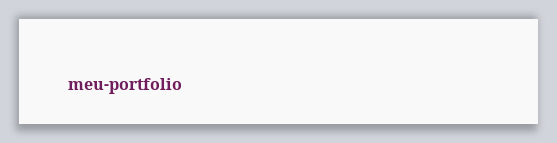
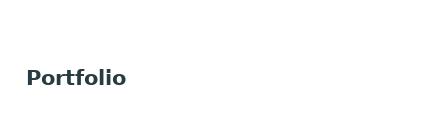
[68,78,182,94] meu-portfolio -> [26,69,126,85] Portfolio

